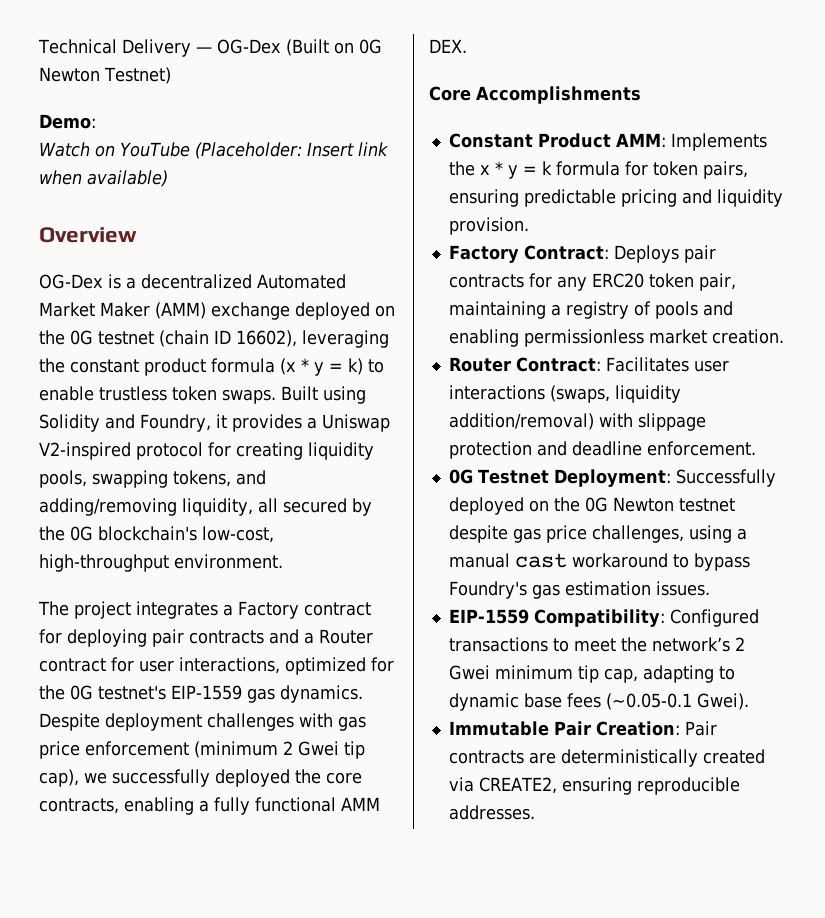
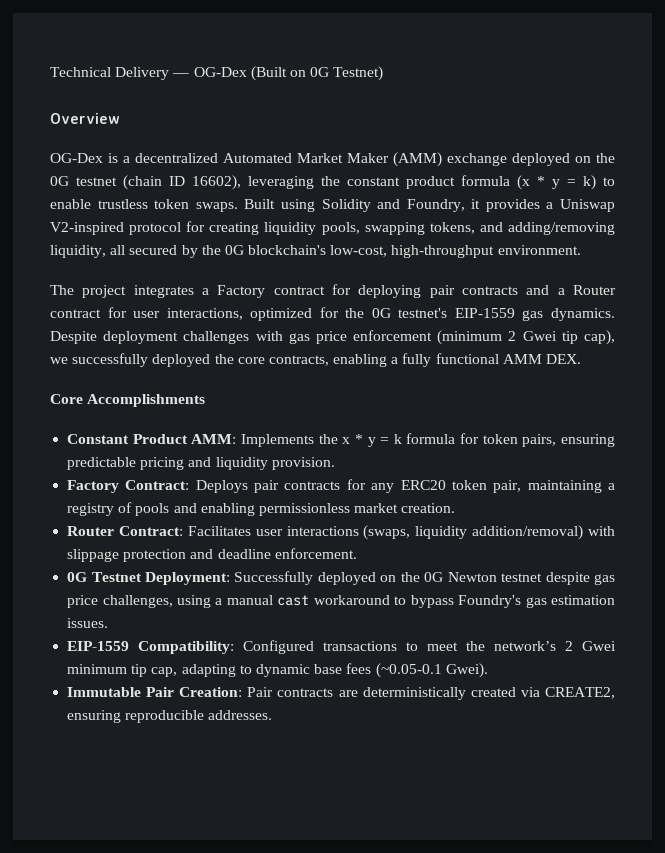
[39,67,100,82] Newton -> (330, 72) none
[39,114,96,129] [39,142,388,159] [39,170,168,187] // Demo: // Watch on YouTube (Placeholder: Insert link when available) -> (384, 73) none

